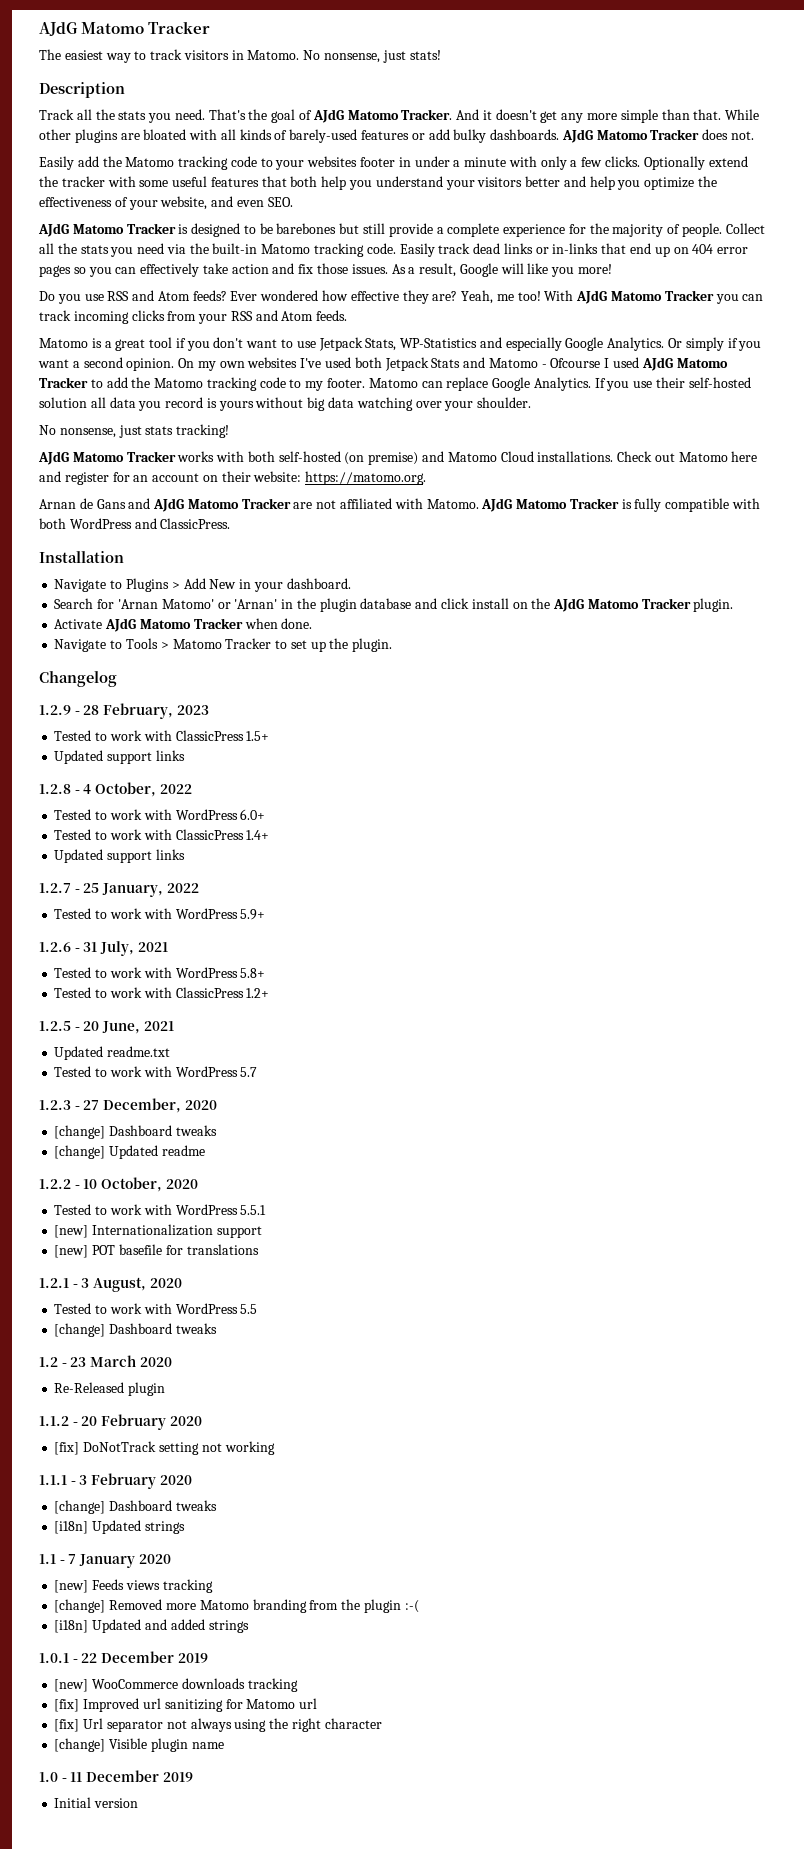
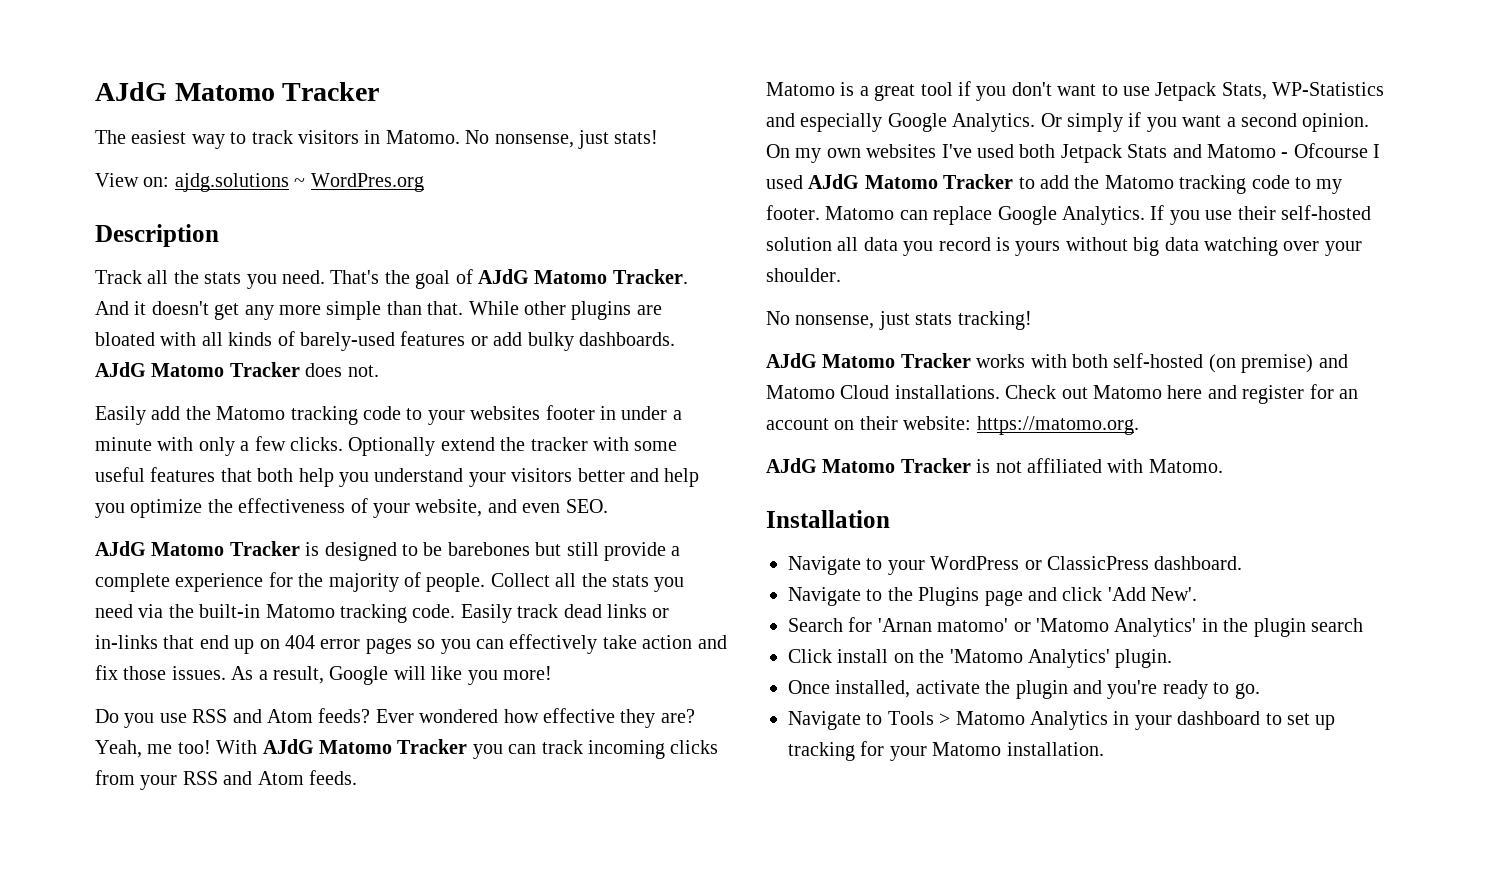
(441, 55) none -> [95,173,424,192] // View on: ajdg.solutions ~ WordPres.org
[39,498,313,512] Arnan de Gans and AJdG Matomo Tracker are -> [766,458,991,473] AJdG Matomo Tracker is
[481,498,761,512] [39,518,231,529] [39,551,124,563] [54,578,351,592] [54,598,734,612] [54,618,313,632] AJdG Matomo Tracker is fully compatible with both WordPress and ClassicPress. // Installation // Navigate to Plugins > Add New in your dashboard. // Search for 'Arnan Matomo' or 'Arnan' in the plugin database and click install on the AJdG Matomo Tracker plugin. // Activate AJdG Matomo Tracker when done. -> [766,510,890,528] [788,556,1243,575] [788,587,1198,606] [788,617,1363,637] [788,649,1173,668] [788,680,1260,699] // Installation // Navigate to your WordPress or ClassicPress dashboard. // Navigate to the Plugins page and click 'Add New'. // Search for 'Arnan matomo' or 'Matomo Analytics' in the plugin search // Click install on the 'Matomo Analytics' plugin. // Once installed, activate the plugin and you're ready to go.
[225,638,393,652] [39,671,117,687] [39,703,209,719] [54,730,270,741] [54,750,185,764] [39,782,192,797] [54,809,266,820] [54,829,270,840] [54,849,185,863] [39,883,199,897] [54,908,266,920] [39,941,168,956] [54,967,266,978] [54,987,270,998] [39,1021,174,1034] [54,1046,171,1060] [54,1066,258,1077] [39,1098,217,1113] [54,1125,217,1139] [54,1145,205,1159] [39,1177,198,1192] [54,1204,267,1215] [54,1224,262,1238] [54,1244,259,1258] [39,1277,182,1292] [54,1303,258,1314] [54,1323,217,1337] [39,1355,172,1367] [54,1382,166,1396] [39,1414,202,1430] [54,1441,275,1455] [39,1473,192,1489] [54,1500,217,1514] [54,1520,185,1534] [39,1554,171,1568] [54,1579,213,1593] [54,1599,419,1613] [54,1619,249,1633] [39,1651,208,1663] [54,1678,298,1692] [54,1698,318,1712] [54,1718,382,1732] [54,1738,224,1752] [39,1770,193,1782] [54,1797,139,1808] Tracker to set up the plugin. // Changelog // 1.2.9 - 28 February, 2023 // Tested to work with ClassicPress 1.5+ // Updated support links // 1.2.8 - 4 October, 2022 // Tested to work with WordPress 6.0+ // Tested to work with ClassicPress 1.4+ // Updated support links // 1.2.7 - 25 January, 2022 // Tested to work with WordPress 5.9+ // 1.2.6 - 31 July, 2021 // Tested to work with WordPress 5.8+ // Tested to work with ClassicPress 1.2+ // 1.2.5 - 20 June, 2021 // Updated readme.txt // Tested to work with WordPress 5.7 // 1.2.3 - 27 December, 2020 // [change] Dashboard tweaks // [change] Updated readme // 1.2.2 - 10 October, 2020 // Tested to work with WordPress 5.5.1 // [new] Internationalization support // [new] POT basefile for translations // 1.2.1 - 3 August, 2020 // Tested to work with WordPress 5.5 // [change] Dashboard tweaks // 1.2 - 23 March 2020 // Re-Released plugin // 1.1.2 - 20 February 2020 // [fix] DoNotTrack setting not working // 1.1.1 - 3 February 2020 // [change] Dashboard tweaks // [i18n] Updated strings // 1.1 - 7 January 2020 // [new] Feeds views tracking // [change] Removed more Matomo branding from the plugin :-( // [i18n] Updated and added strings // 1.0.1 - 22 December 2019 // [new] WooCommerce downloads tracking // [fix] Improved url sanitizing for Matomo url // [fix] Url separator not always using the right character // [change] Visible plugin name // 1.0 - 11 December 2019 // Initial version -> [1030,711,1336,730] [788,741,1104,761] Analytics in your dashboard to set up tracking for your Matomo installation.

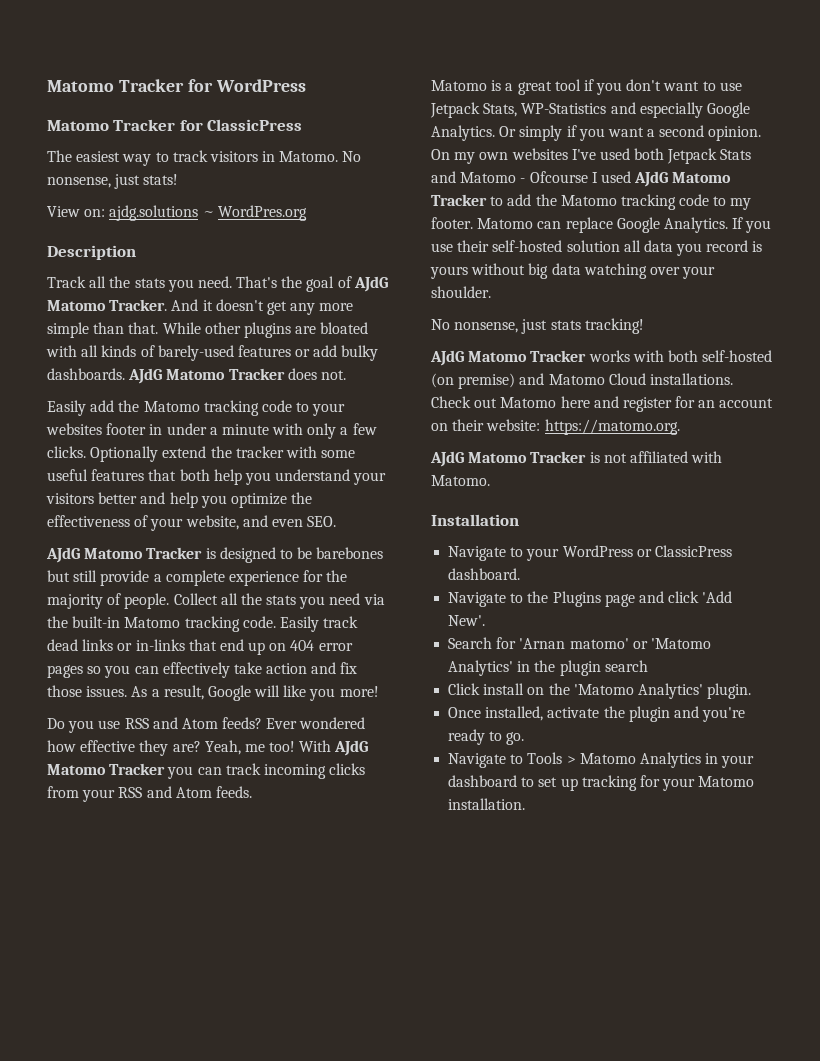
[95,82,380,101] AJdG Matomo Tracker -> [47,79,306,92] [47,119,303,131] Matomo Tracker for WordPress // Matomo Tracker for ClassicPress

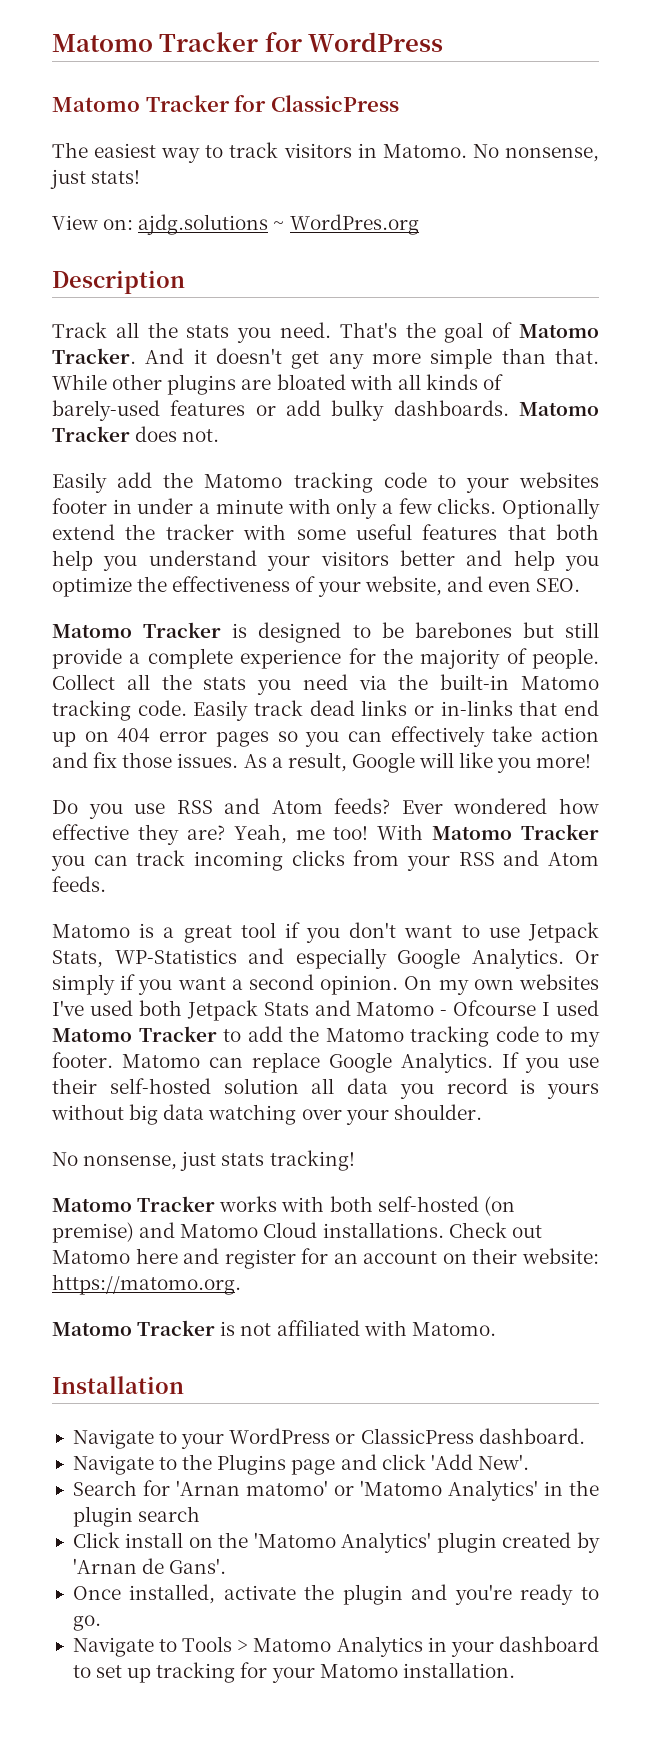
[353,276,388,292] AJdG -> (513, 330) none
[128,368,163,384] AJdG -> (509, 408) none
[46,547,80,563] AJdG -> (581, 585) none
[334,740,369,756] AJdG -> (424, 832) none
[634,171,669,187] AJdG -> (599, 1008) none
[430,350,464,366] AJdG -> (355, 1160) none
[430,451,464,467] AJdG -> (241, 1284) none
[707,683,752,699] plugin. -> [436,1532,600,1553] [72,1558,227,1574] plugin created by 'Arnan de Gans'.

